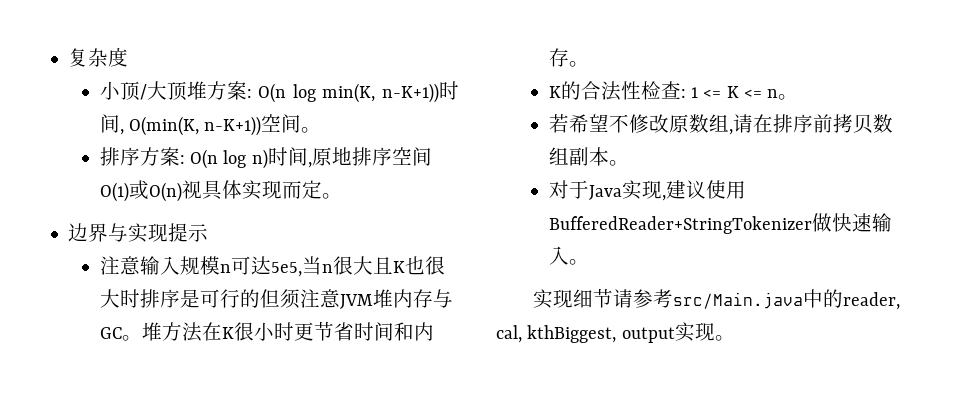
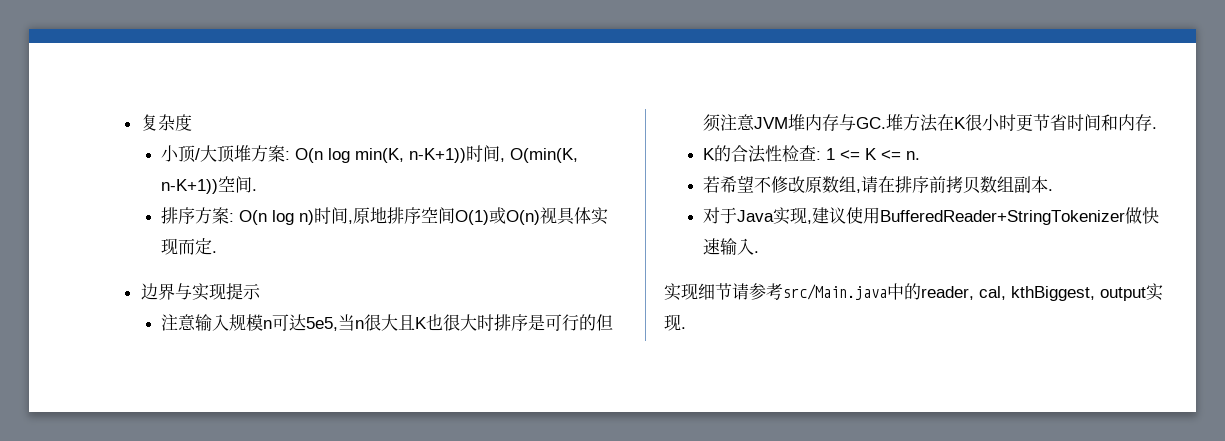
[301,127,322,133] 。 -> [252,189,258,191] .
[321,193,342,199] 。 -> [212,251,218,253] .
[99,327,142,341] GC。 -> [856,117,887,129] GC.
[568,61,589,67] 。 -> [1152,127,1158,129] .
[767,89,799,100] n。 -> [906,151,921,160] n.
[608,160,629,166] 。 -> [1048,189,1054,191] .
[568,259,589,265] 。 -> [754,251,760,253] .
[714,335,735,341] 。 -> [681,327,686,329] .

